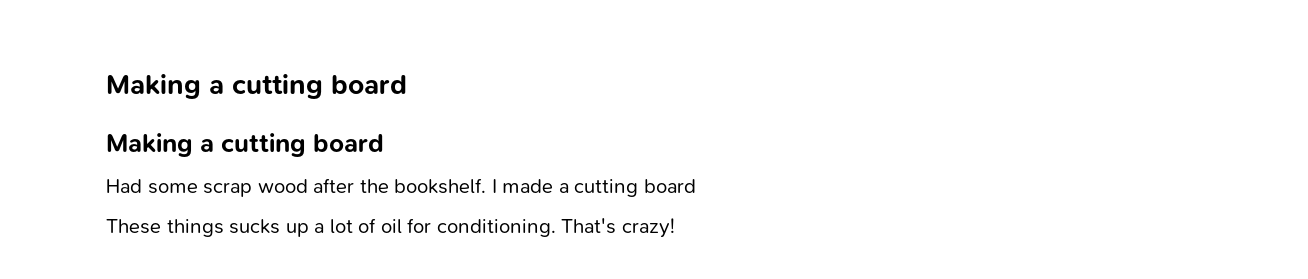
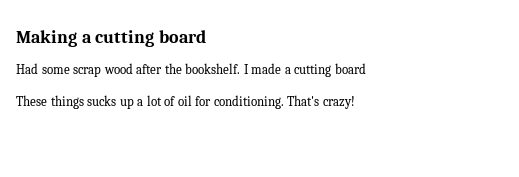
[106,74,407,99] [106,133,385,157] Making a cutting board // Making a cutting board -> [16,30,207,47] Making a cutting board

